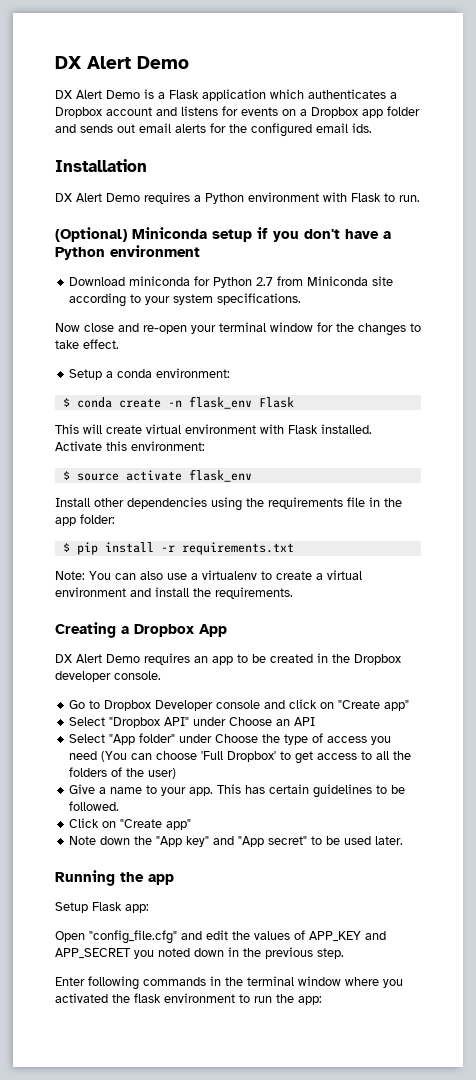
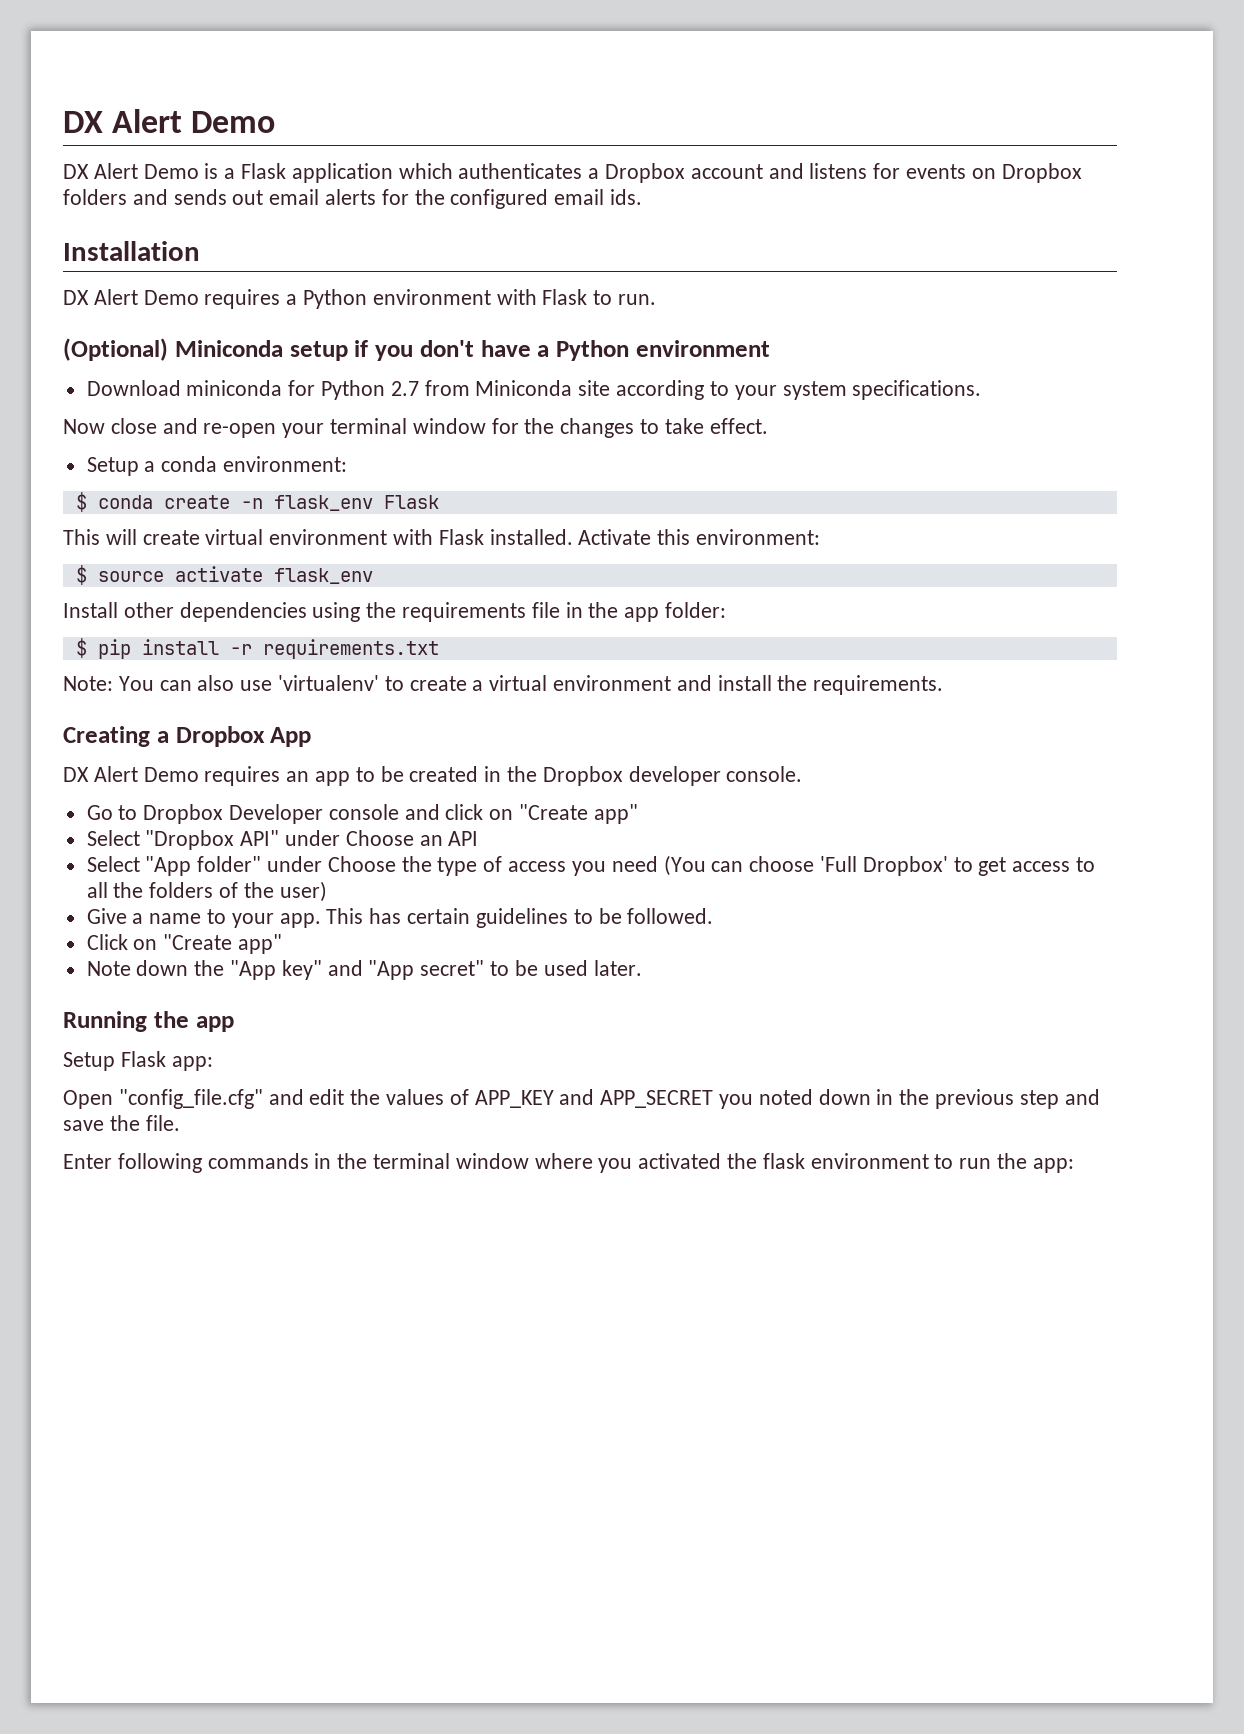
[300,106,420,118] a Dropbox app folder -> [1001,163,1082,183] [63,189,127,205] Dropbox folders
[191,570,257,580] a virtualenv -> [278,675,380,691] 'virtualenv'
[317,948,344,959] step. -> [1019,1089,1100,1109] [63,1115,180,1131] step and save the file.

